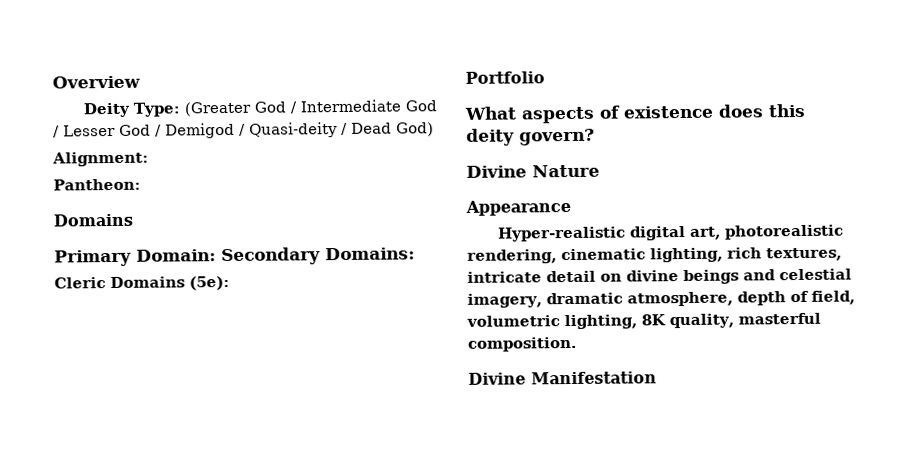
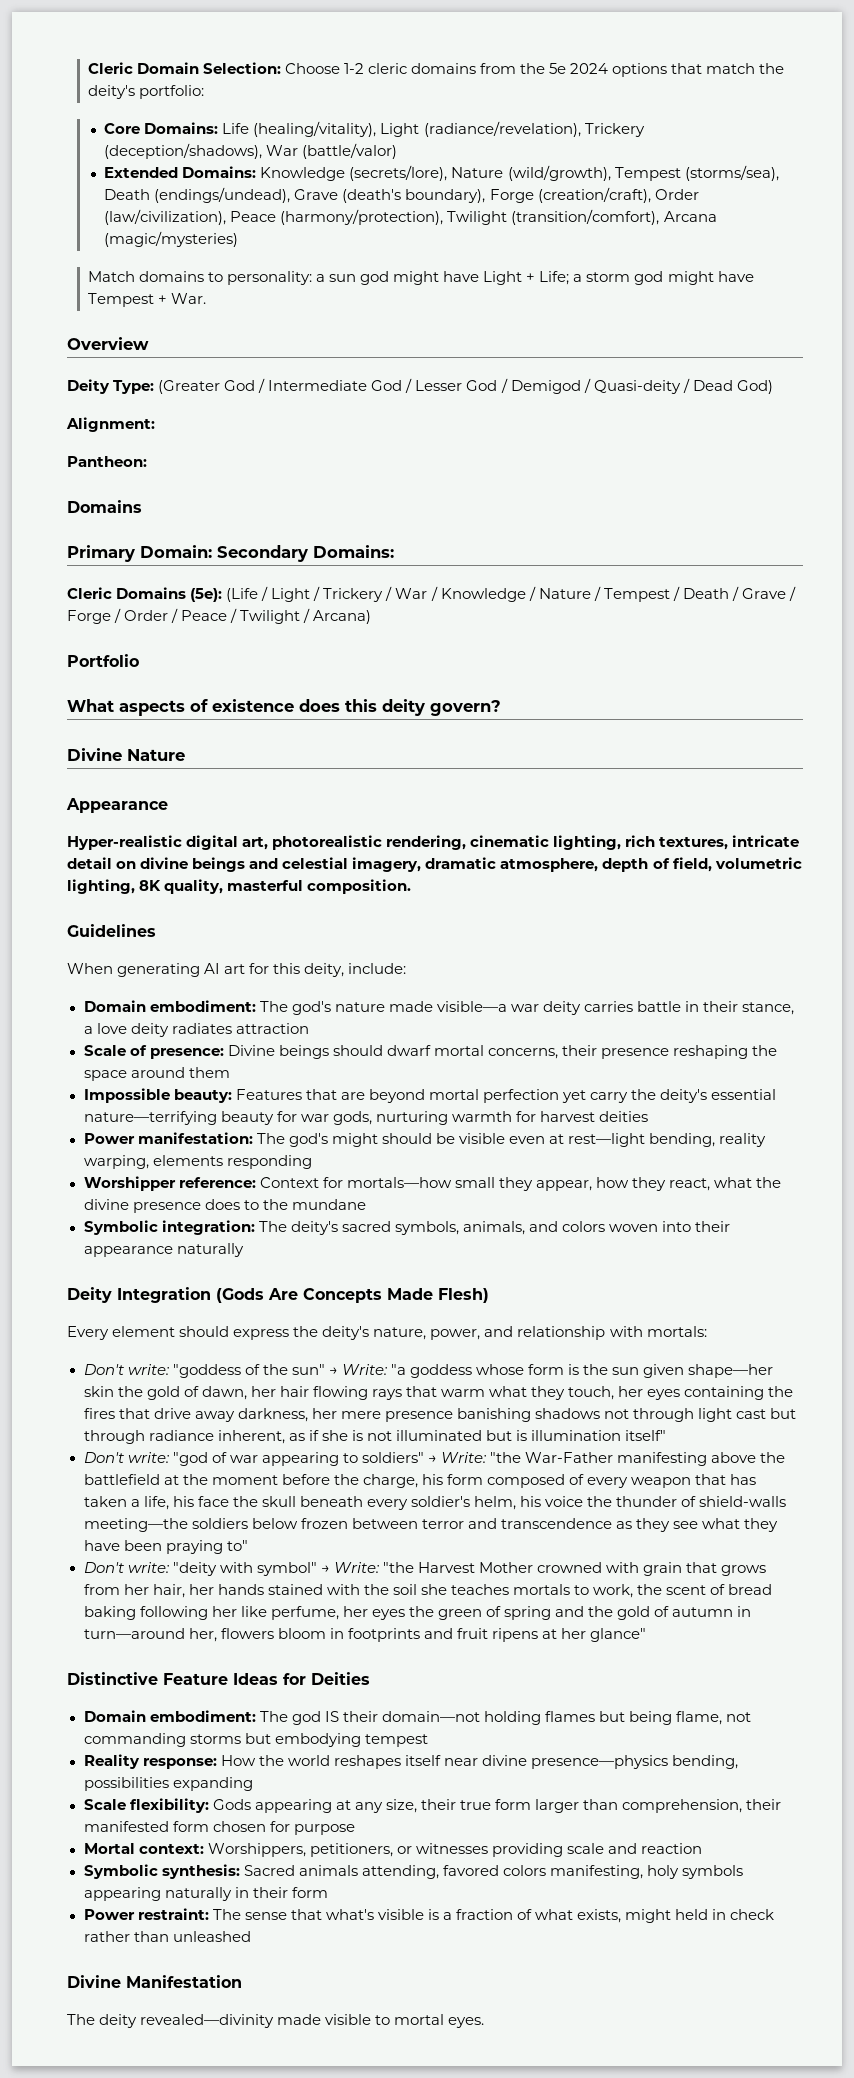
(52, 82) none -> [87,62,785,77] [87,85,204,99] [104,121,645,137] [104,143,398,159] [104,165,779,181] [104,187,699,203] [104,209,717,225] [104,231,239,247] [87,271,754,285] [87,293,206,307] Cleric Domain Selection: Choose 1-2 cleric domains from the 5e 2024 options that match the deity's portfolio: // Core Domains: Life (healing/vitality), Light (radiance/revelation), Trickery (deception/shadows), War (battle/valor) // Extended Domains: Knowledge (secrets/lore), Nature (wild/growth), Tempest (storms/sea), Death (endings/undead), Grave (death's boundary), Forge (creation/craft), Order (law/civilization), Peace (harmony/protection), Twilight (transition/comfort), Arcana (magic/mysteries) // Match domains to personality: a sun god might have Light + Life; a storm god might have Tempest + War. //
(230, 283) none -> [226,586,796,602] [67,608,372,624] (Life / Light / Trickery / War / Knowledge / Nature / Tempest / Death / Grave / Forge / Order / Peace / Twilight / Arcana)
[468,371,657,385] Divine Manifestation -> [67,924,156,937] [67,963,407,977] [83,1000,795,1015] [83,1023,309,1037] [83,1045,778,1059] [83,1067,230,1081] [83,1088,777,1103] [83,1111,648,1125] [83,1132,767,1147] [83,1155,312,1169] [83,1176,782,1191] [83,1199,366,1213] [83,1220,731,1235] [83,1243,244,1257] [67,1287,489,1303] [67,1326,707,1340] [83,1364,774,1378] [83,1386,794,1400] [83,1408,797,1422] [83,1430,667,1444] [83,1452,786,1466] [83,1474,757,1488] [83,1496,787,1510] [83,1518,779,1532] [83,1540,248,1554] [83,1562,767,1576] [83,1584,773,1598] [83,1606,752,1620] [83,1628,647,1642] [67,1672,370,1685] [83,1710,752,1725] [83,1733,428,1747] [83,1754,738,1769] [83,1777,253,1791] [83,1798,782,1813] [83,1821,355,1835] [83,1843,702,1857] [83,1864,743,1879] [83,1887,328,1901] [83,1908,775,1923] [83,1931,251,1942] [67,1975,242,1988] [67,2014,485,2028] Guidelines // When generating AI art for this deity, include: // Domain embodiment: The god's nature made visible—a war deity carries battle in their stance, a love deity radiates attraction // Scale of presence: Divine beings should dwarf mortal concerns, their presence reshaping the space around them // Impossible beauty: Features that are beyond mortal perfection yet carry the deity's essential nature—terrifying beauty for war gods, nurturing warmth for harvest deities // Power manifestation: The god's might should be visible even at rest—light bending, reality warping, elements responding // Worshipper reference: Context for mortals—how small they appear, how they react, what the divine presence does to the mundane // Symbolic integration: The deity's sacred symbols, animals, and colors woven into their appearance naturally // Deity Integration (Gods Are Concepts Made Flesh) // Every element should express the deity's nature, power, and relationship with mortals: // Don't write: "goddess of the sun" → Write: "a goddess whose form is the sun given shape—her skin the gold of dawn, her hair flowing rays that warm what they touch, her eyes containing the fires that drive away darkness, her mere presence banishing shadows not through light cast but through radiance inherent, as if she is not illuminated but is illumination itself" // Don't write: "god of war appearing to soldiers" → Write: "the War-Father manifesting above the battlefield at the moment before the charge, his form composed of every weapon that has taken a life, his face the skull beneath every soldier's helm, his voice the thunder of shield-walls meeting—the soldiers below frozen between terror and transcendence as they see what they have been praying to" // Don't write: "deity with symbol" → Write: "the Harvest Mother crowned with grain that grows from her hair, her hands stained with the soil she teaches mortals to work, the scent of bread baking following her like perfume, her eyes the green of spring and the gold of autumn in turn—around her, flowers bloom in footprints and fruit ripens at her glance" // Distinctive Feature Ideas for Deities // Domain embodiment: The god IS their domain—not holding flames but being flame, not commanding storms but embodying tempest // Reality response: How the world reshapes itself near divine presence—physics bending, possibilities expanding // Scale flexibility: Gods appearing at any size, their true form larger than comprehension, their manifested form chosen for purpose // Mortal context: Worshippers, petitioners, or witnesses providing scale and reaction // Symbolic synthesis: Sacred animals attending, favored colors manifesting, holy symbols appearing naturally in their form // Power restraint: The sense that what's visible is a fraction of what exists, might held in check rather than unleashed // Divine Manifestation // The deity revealed—divinity made visible to mortal eyes.

